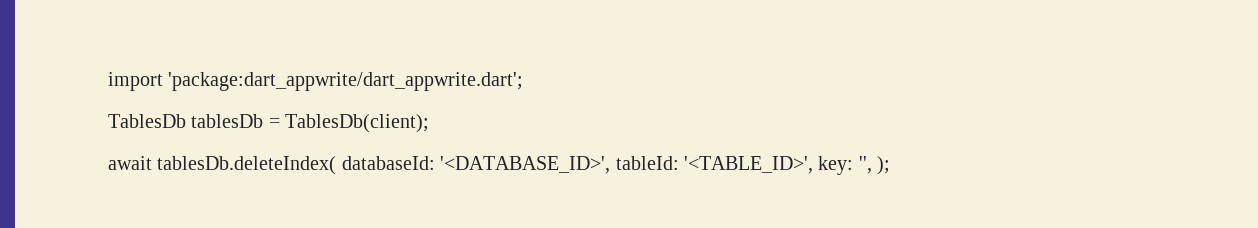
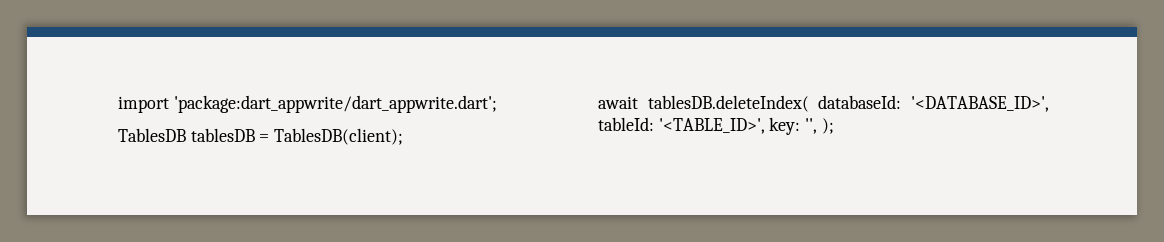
[108,114,430,133] TablesDb tablesDb = TablesDb(client); -> [118,128,404,145] TablesDB tablesDB = TablesDB(client);
[157,156,337,175] tablesDb.deleteIndex( -> [647,95,809,112] tablesDB.deleteIndex(

